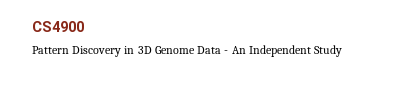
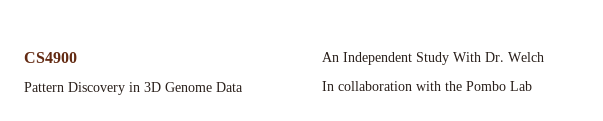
[224,50,229,54] - -> (243, 87) //
(343, 51) none -> [453,52,544,62] [322,81,532,91] With Dr. Welch // In collaboration with the Pombo Lab

